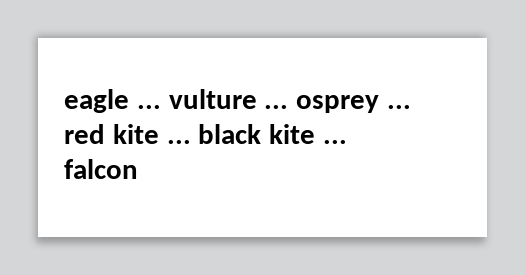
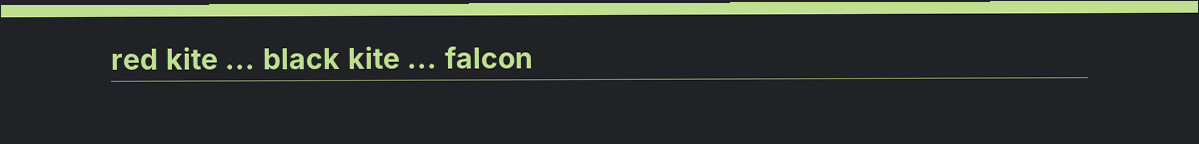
[64,89,412,113] eagle ... vulture ... osprey ... -> (110, 59) none

